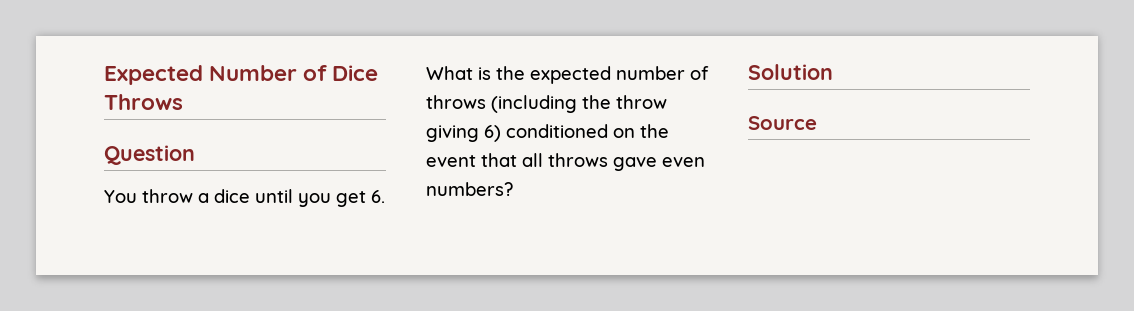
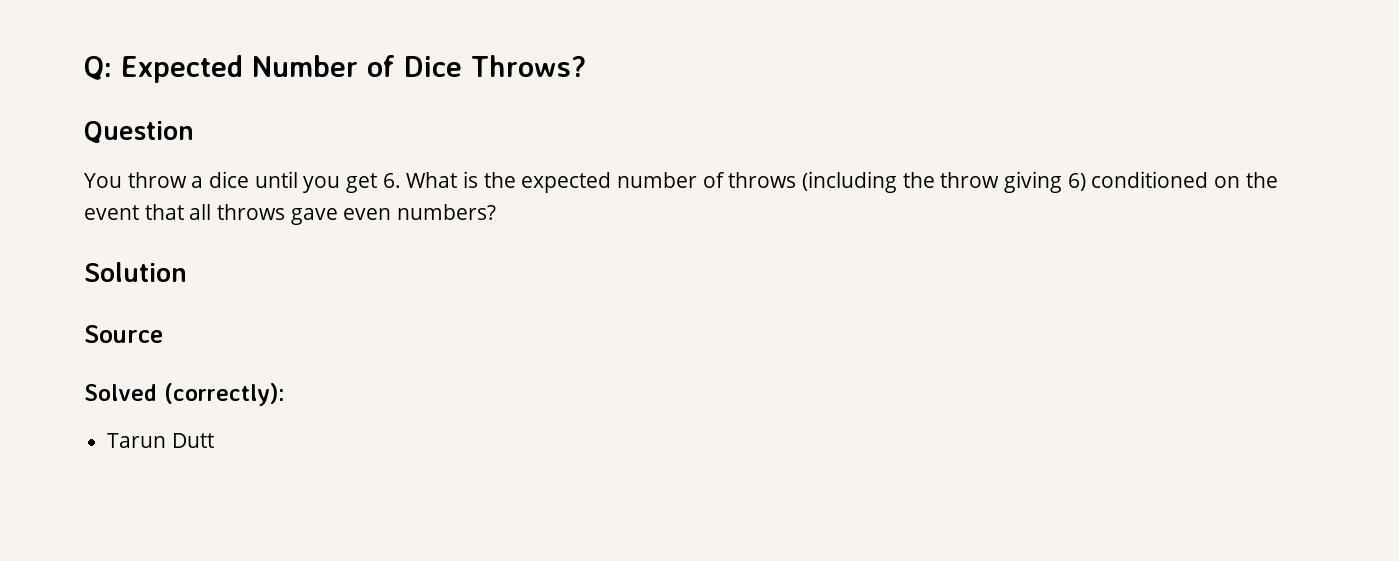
(104, 75) none -> [84,56,112,80] Q:
[104,94,183,110] Throws -> [471,55,586,77] Throws?
(817, 123) none -> [84,383,285,406] [107,433,214,448] // Solved (correctly): // Tarun Dutt

